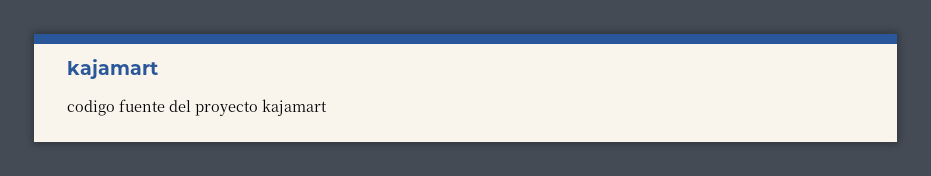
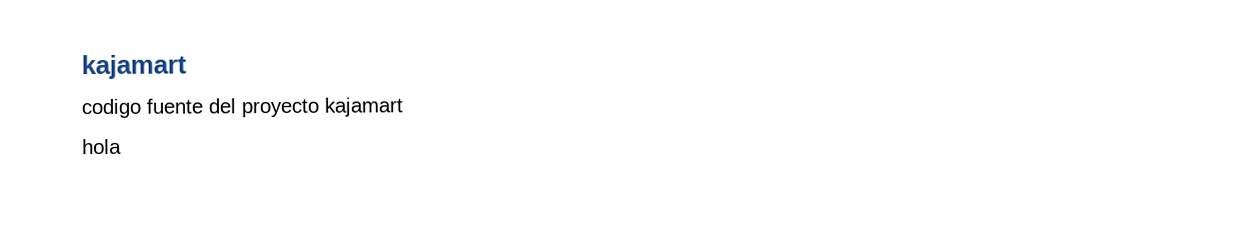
(327, 107) none -> [82,138,122,155] // hola

